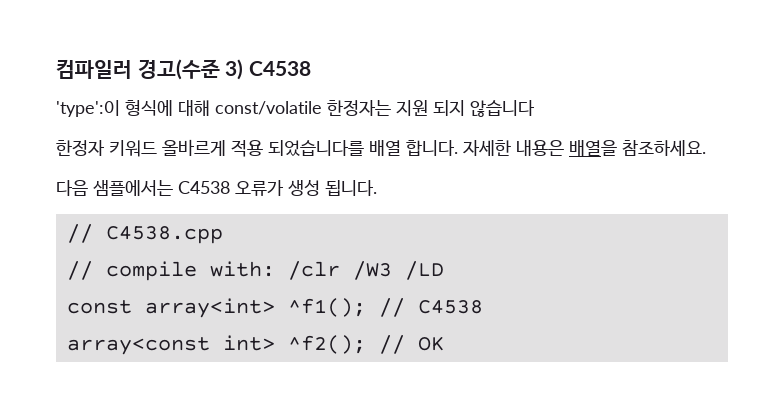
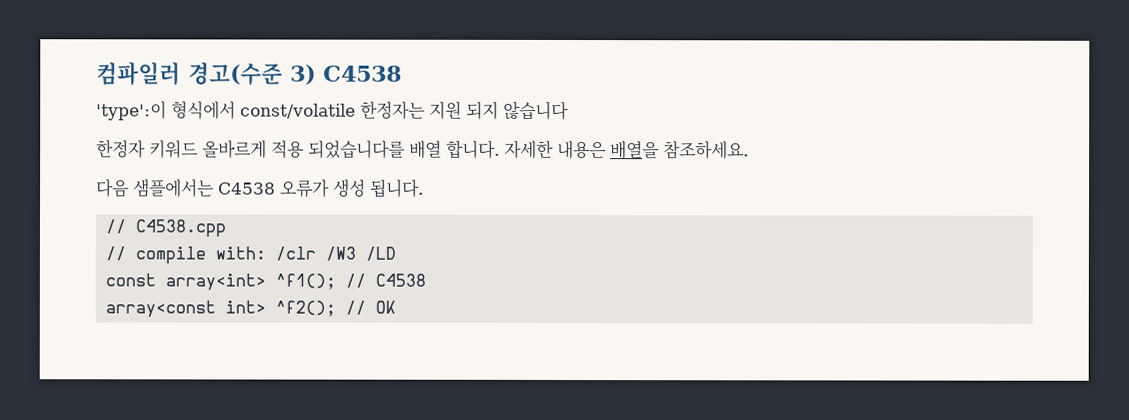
[125,100,210,116] 형식에 대해 -> [171,100,236,120] 형식에서

